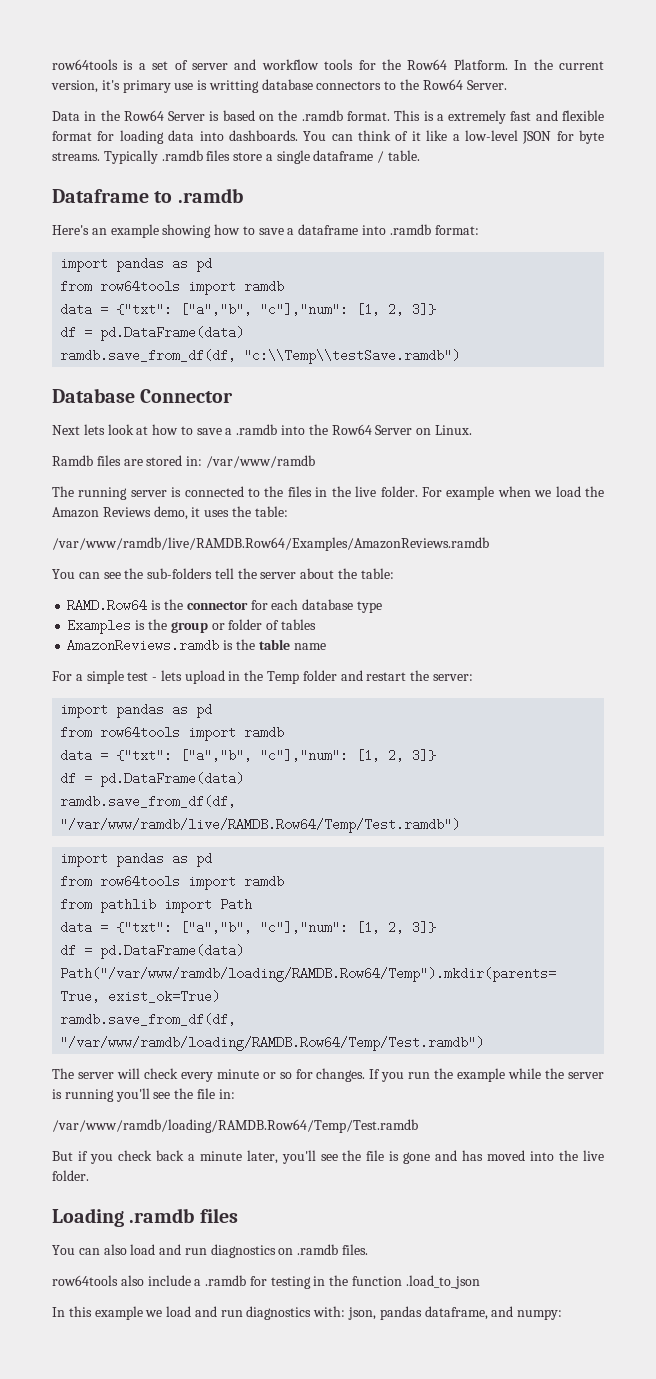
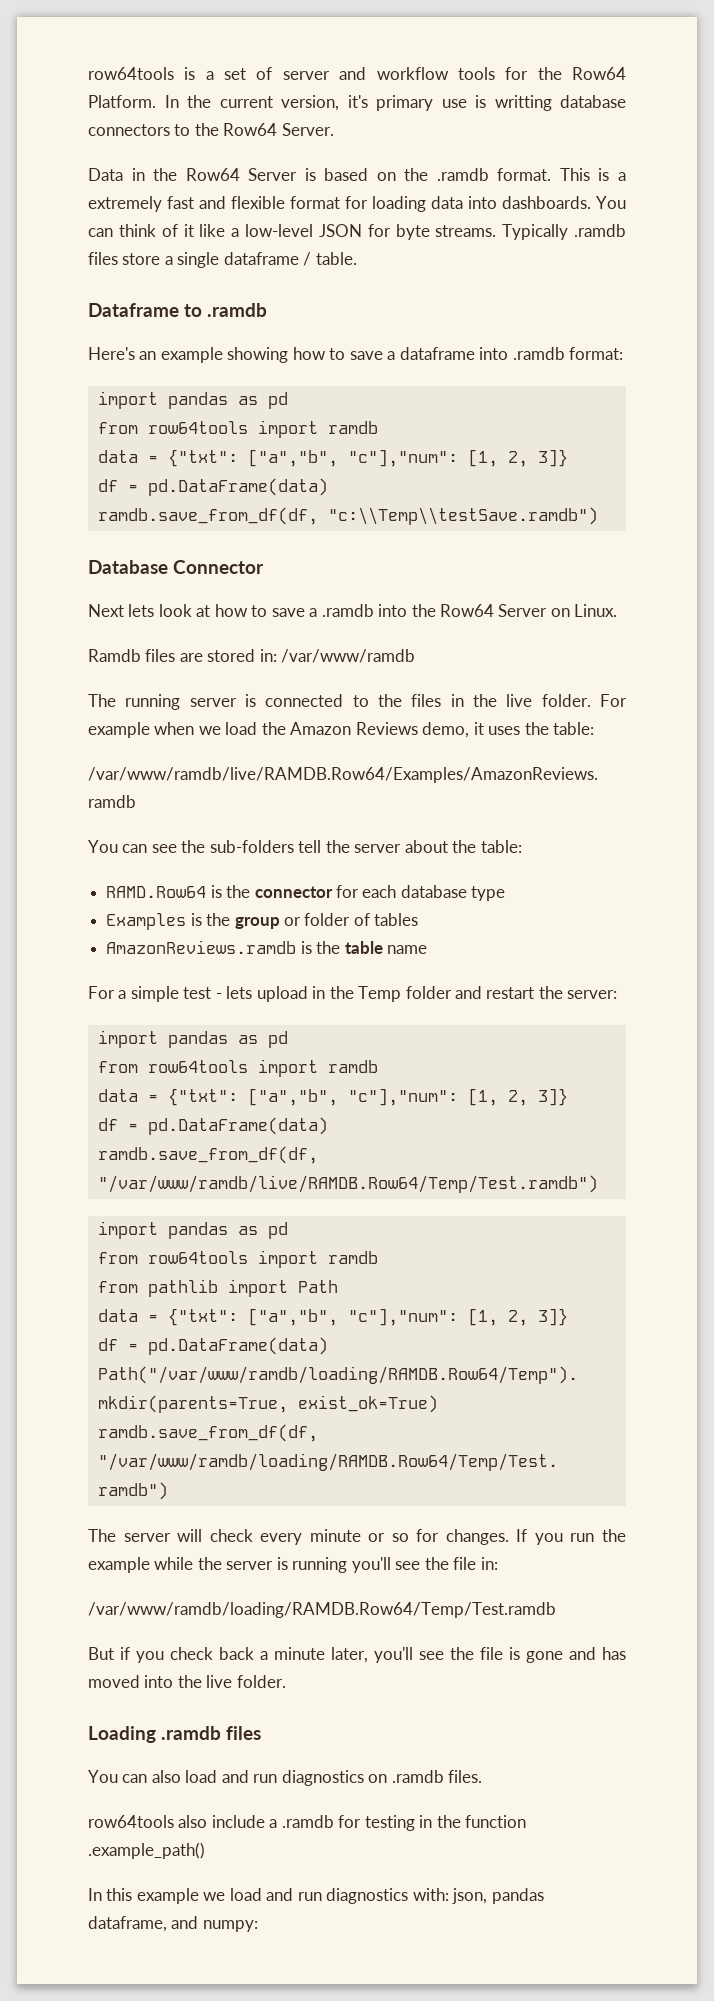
[405,1275,480,1289] .load_to_json -> [88,1842,205,1859] .example_path()

